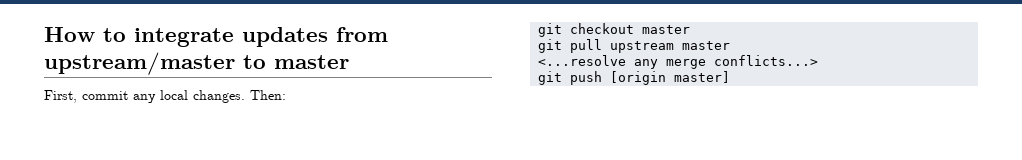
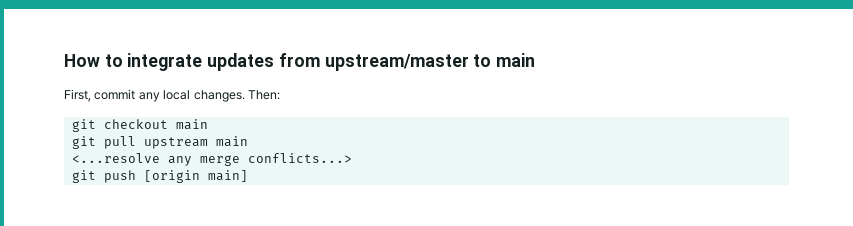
[274,55,349,69] master -> [496,53,536,67] main
[642,25,691,34] master -> [175,119,208,130] main
[682,41,731,50] master -> [215,136,248,147] main
[674,71,731,83] master] -> [207,170,248,182] main]

